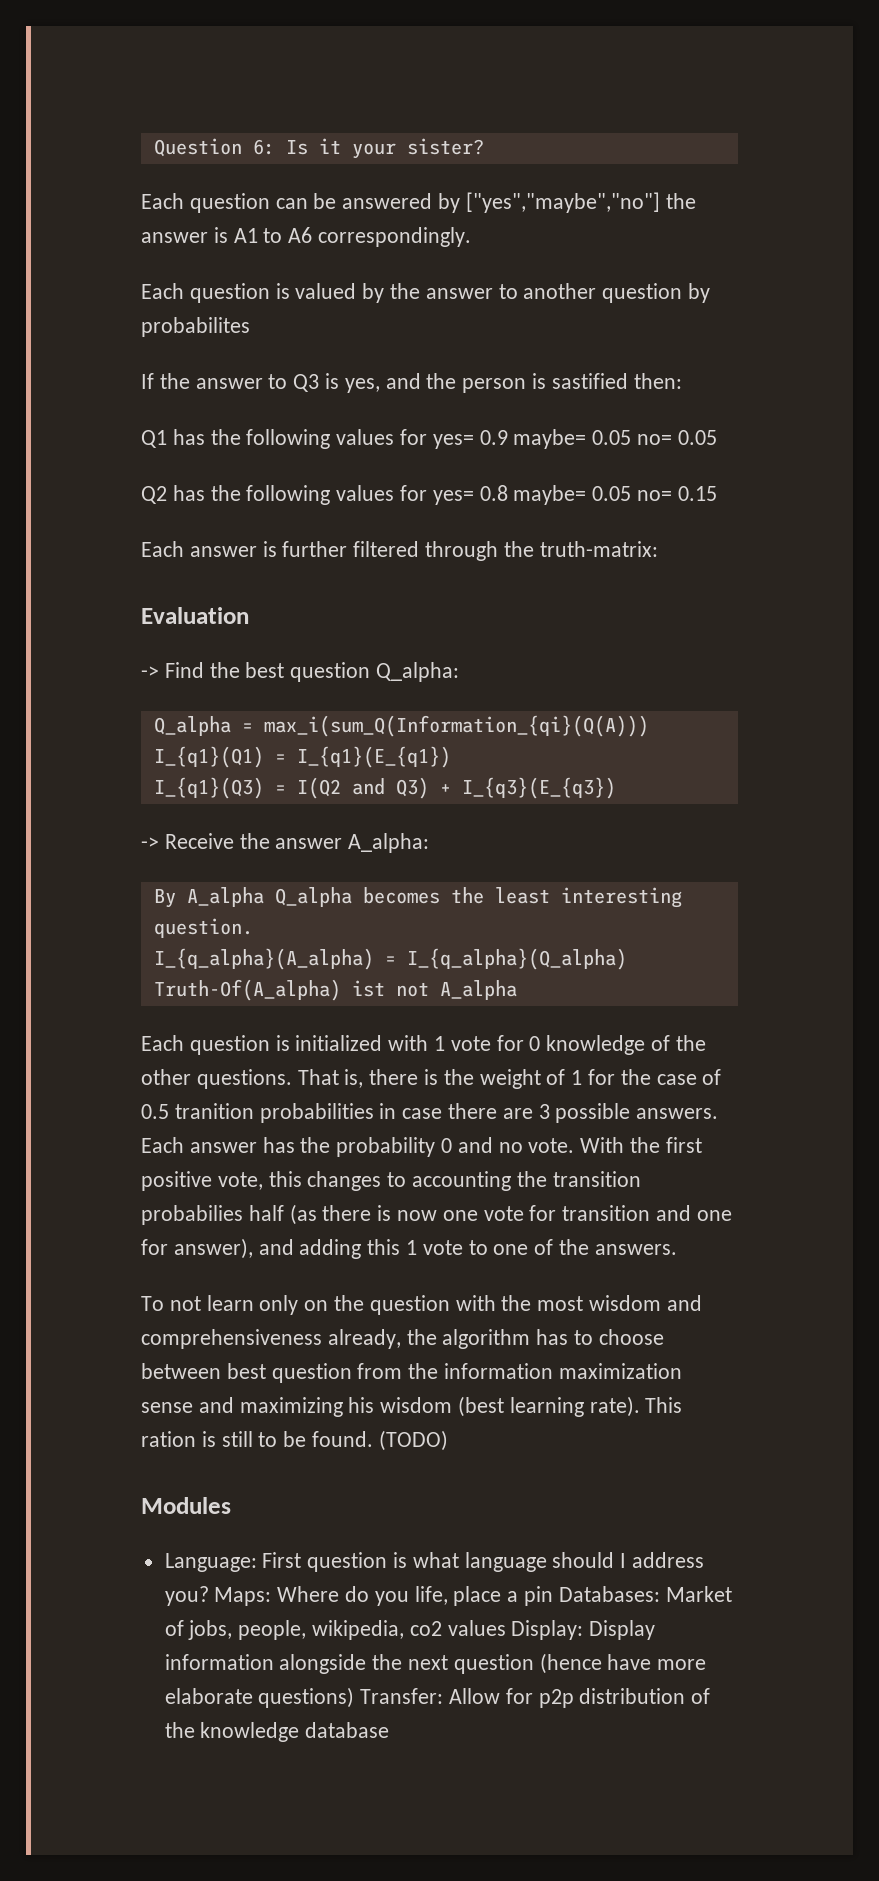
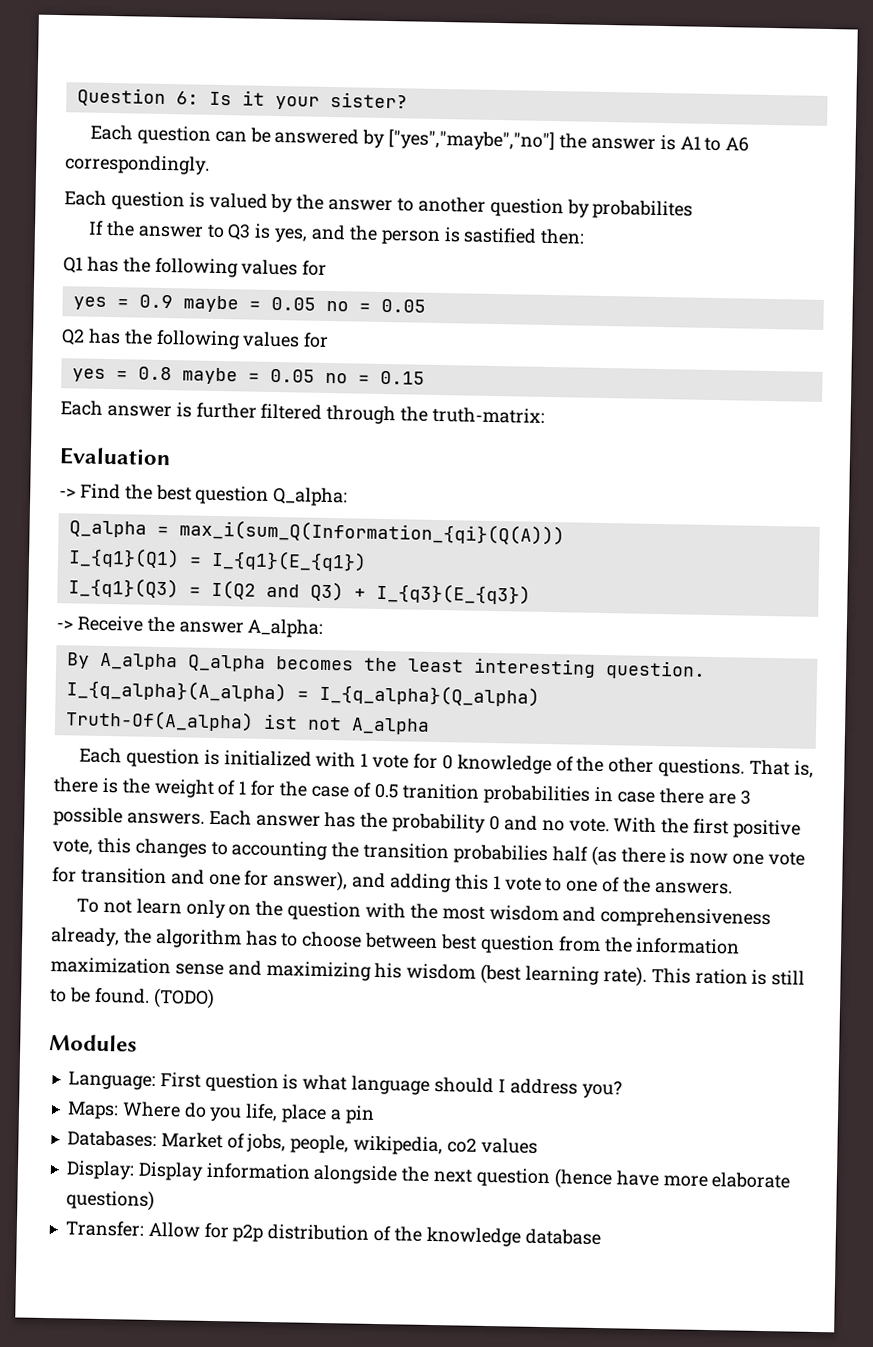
[432,429,673,449] yes= 0.9 maybe= 0.05 no= -> [72,294,371,313] // yes = 0.9 maybe = 0.05 no =
[432,485,673,505] yes= 0.8 maybe= 0.05 no= -> [71,366,370,385] // yes = 0.8 maybe = 0.05 no =
(209, 1596) none -> (622, 1089) //
(554, 1596) none -> (375, 1114) //
(506, 1628) none -> (538, 1145) //
(355, 1697) none -> (155, 1200) //

